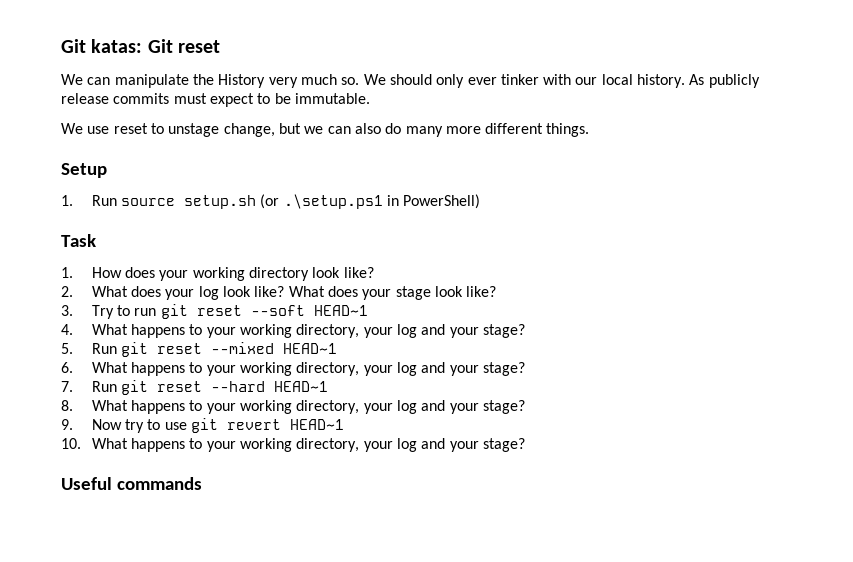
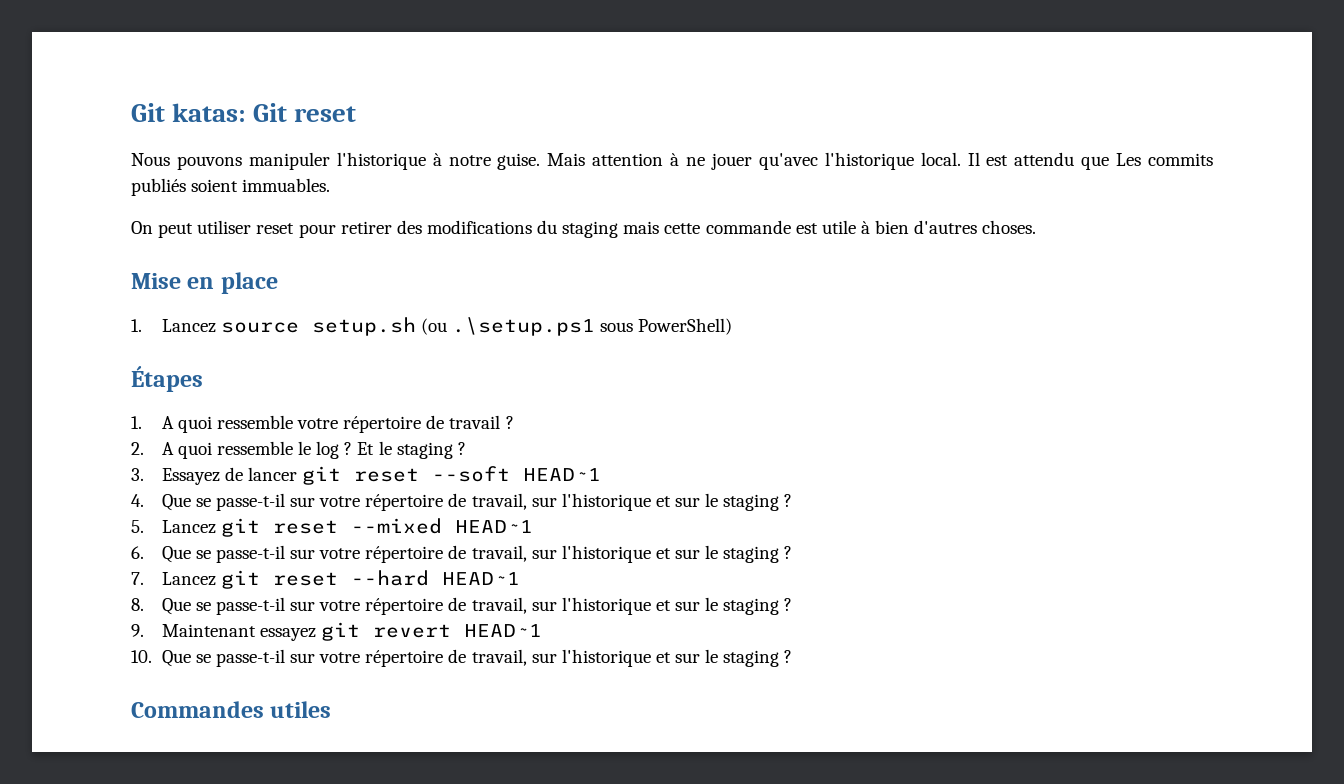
[61,74,760,88] [61,93,370,107] [61,123,590,137] [61,163,107,178] [61,195,117,206] We can manipulate the History very much so. We should only ever tinker with our local history. As publicly release commits must expect to be immutable. // We use reset to unstage change, but we can also do many more different things. // Setup // 1. Run -> [131,152,1213,170] [131,178,331,196] [131,220,1037,238] [131,272,278,294] [131,319,216,333] Nous pouvons manipuler l'historique à notre guise. Mais attention à ne jouer qu'avec l'historique local. Il est attendu que Les commits publiés soient immuables. // On peut utiliser reset pour retirer des modifications du staging mais cette commande est utile à bien d'autres choses. // Mise en place // 1. Lancez
[260,194,400,209] (or .\setup.ps1 in -> [420,317,634,336] (ou .\setup.ps1 sous
[61,234,96,247] [61,267,374,281] [61,286,497,300] [61,305,157,319] Task // 1. How does your working directory look like? // 2. What does your log look like? What does your stage look like? // 3. Try to run -> [131,366,203,392] [131,415,514,433] [131,441,466,459] [131,467,297,485] Étapes // 1. A quoi ressemble votre répertoire de travail ? // 2. A quoi ressemble le log ? Et le staging ? // 3. Essayez de lancer
[91,324,525,338] What happens to your working directory, your log and your stage? -> [161,493,793,511] Que se passe-t-il sur votre répertoire de travail, sur l'historique et sur le staging ?
[91,343,117,354] Run -> [161,520,216,534] Lancez
[91,362,525,376] What happens to your working directory, your log and your stage? -> [161,545,793,563] Que se passe-t-il sur votre répertoire de travail, sur l'historique et sur le staging ?
[91,381,117,392] Run -> [161,572,216,586] Lancez
[91,400,525,414] [61,418,345,433] [61,438,525,452] [61,477,202,490] What happens to your working directory, your log and your stage? // 9. Now try to use git revert HEAD~1 // 10. What happens to your working directory, your log and your stage? // Useful commands -> [161,597,793,615] [131,622,542,641] [131,649,793,667] [131,701,332,718] Que se passe-t-il sur votre répertoire de travail, sur l'historique et sur le staging ? // 9. Maintenant essayez git revert HEAD~1 // 10. Que se passe-t-il sur votre répertoire de travail, sur l'historique et sur le staging ? // Commandes utiles

